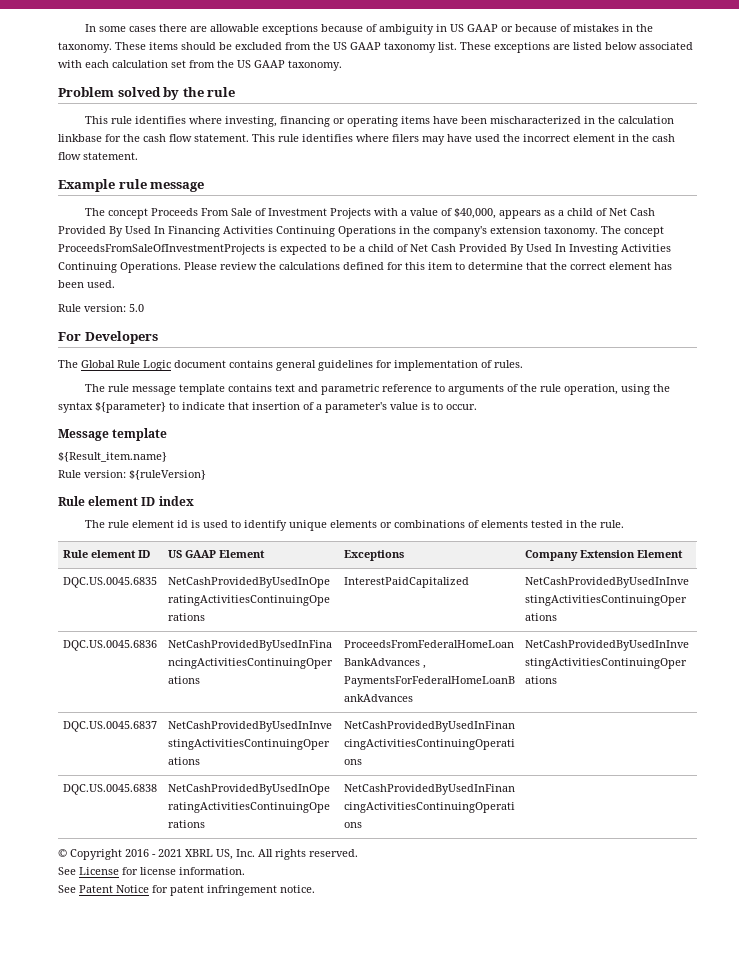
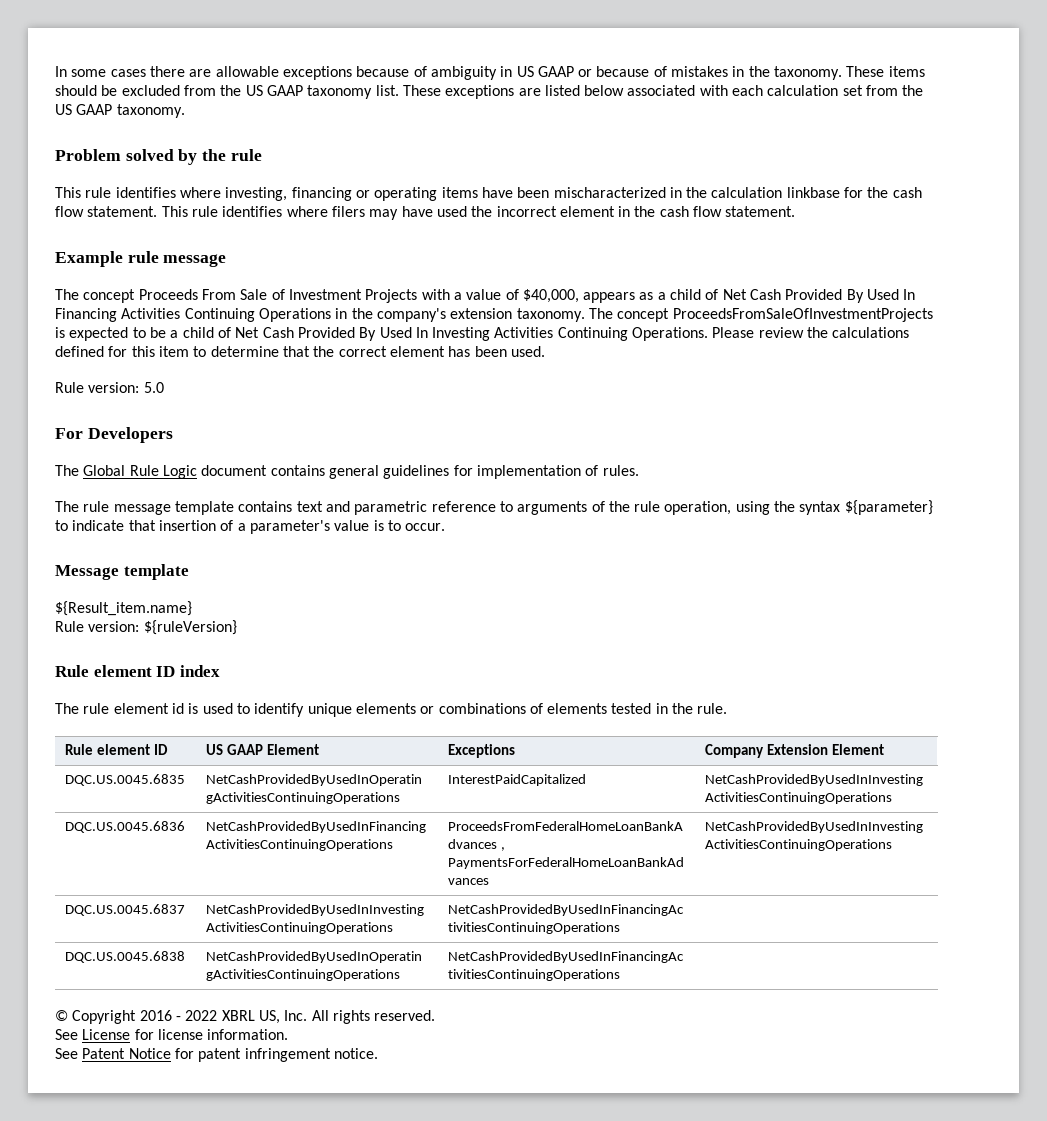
[158,849,182,857] 2021 -> [185,1010,218,1021] 2022

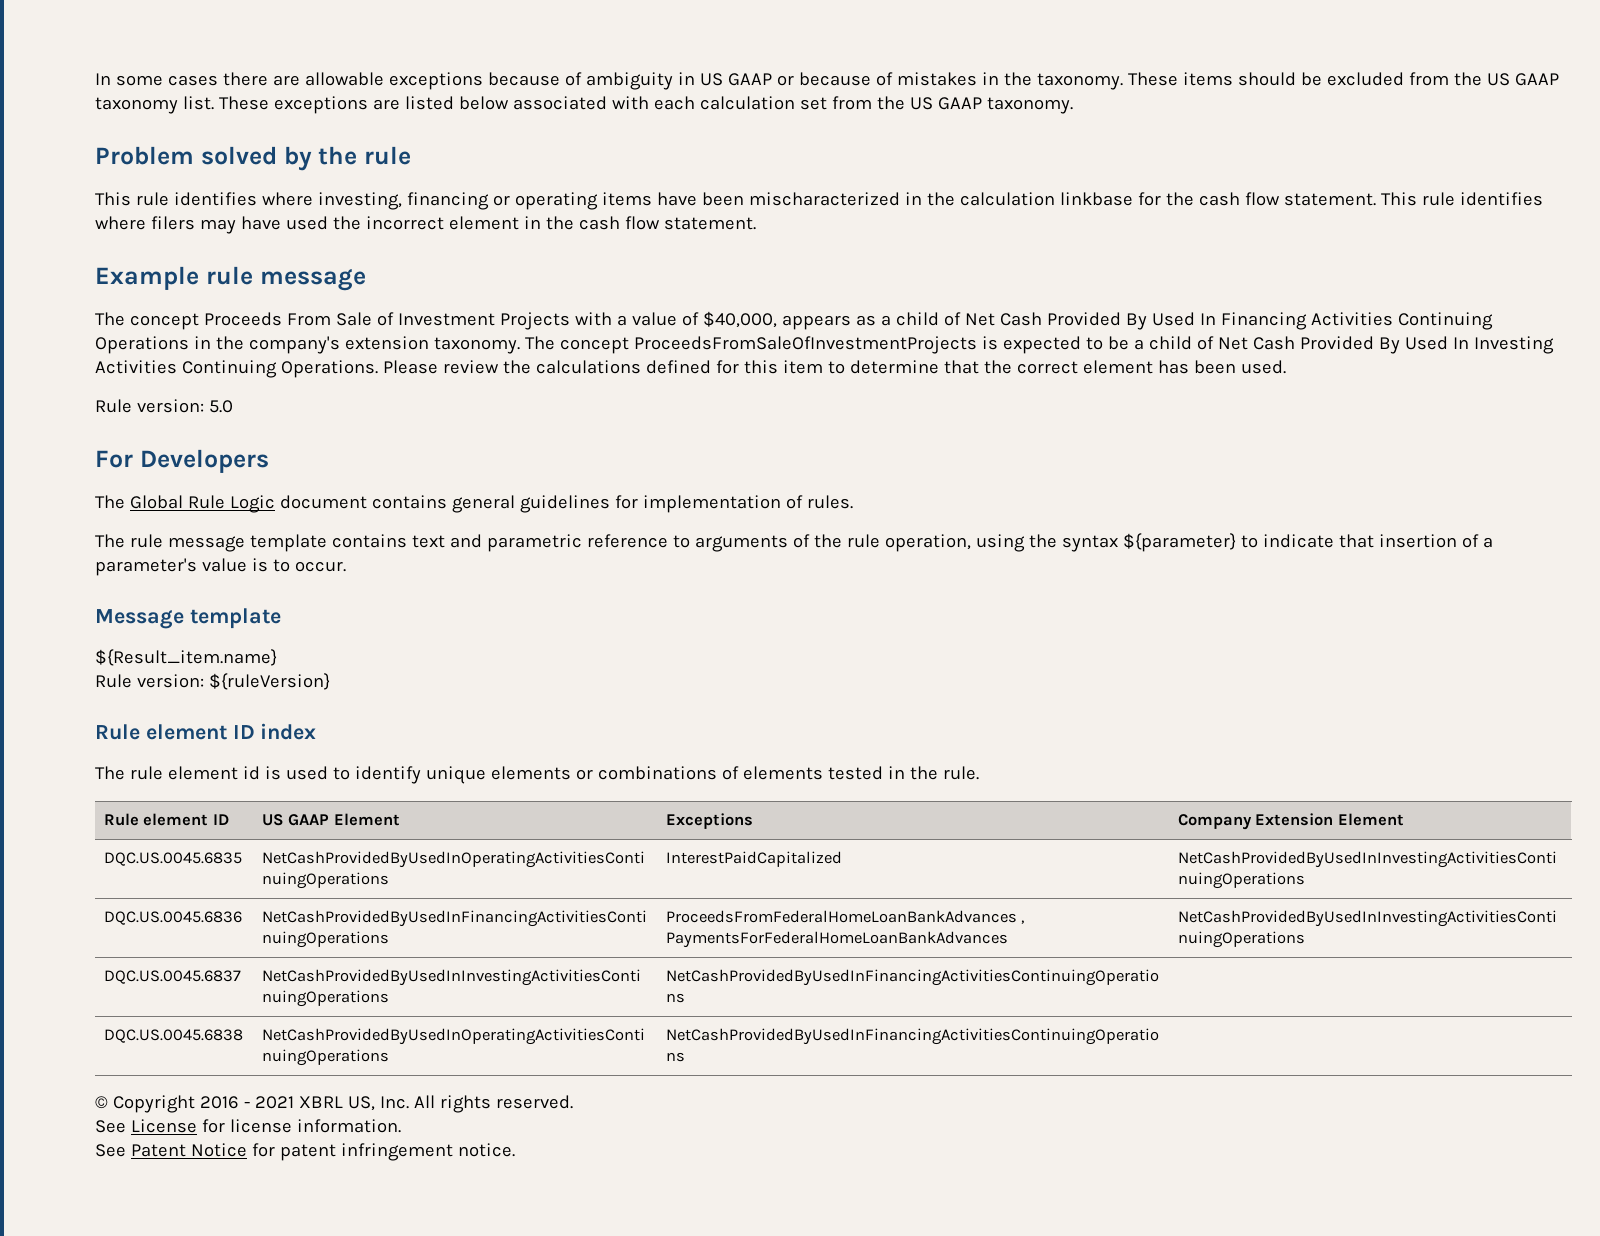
[185,1010,218,1021] 2022 -> [254,1096,294,1109] 2021

